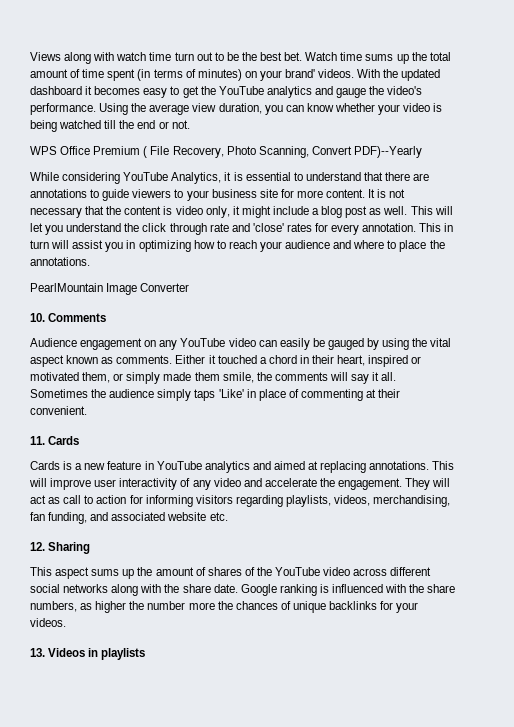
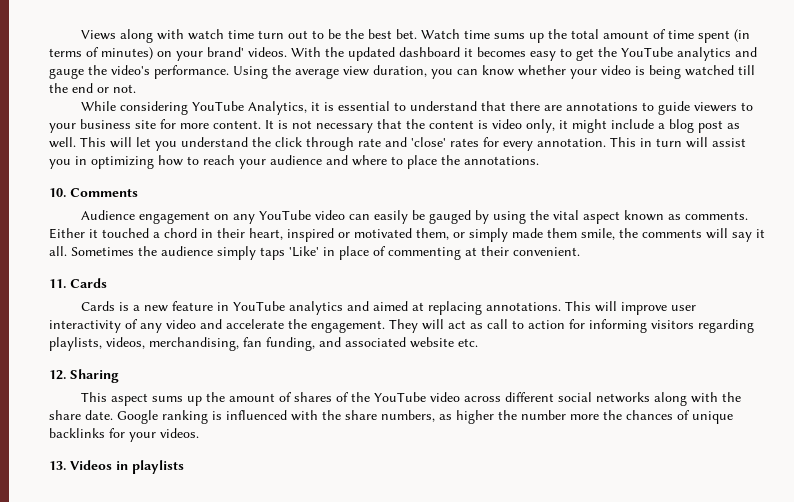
[30,146,422,158] // WPS Office Premium ( File Recovery, Photo Scanning, Convert PDF)--Yearly -> (136, 88) none
[30,283,190,295] // PearlMountain Image Converter -> (539, 160) none

